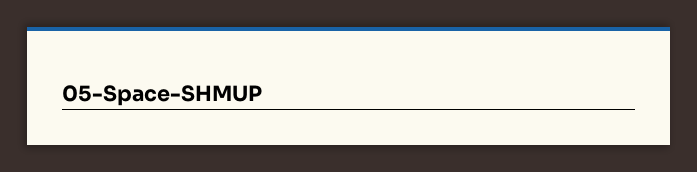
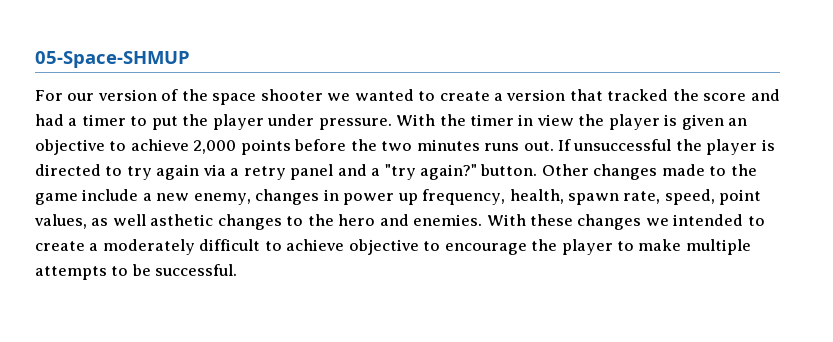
(262, 95) none -> [35,89,780,105] [35,114,748,130] [35,139,775,155] [35,164,757,180] [35,189,762,205] [34,214,765,230] [35,239,751,255] [35,264,238,280] // For our version of the space shooter we wanted to create a version that tracked the score and had a timer to put the player under pressure. With the timer in view the player is given an objective to achieve 2,000 points before the two minutes runs out. If unsuccessful the player is directed to try again via a retry panel and a "try again?" button. Other changes made to the game include a new enemy, changes in power up frequency, health, spawn rate, speed, point values, as well asthetic changes to the hero and enemies. With these changes we intended to create a moderately difficult to achieve objective to encourage the player to make multiple attempts to be successful.

